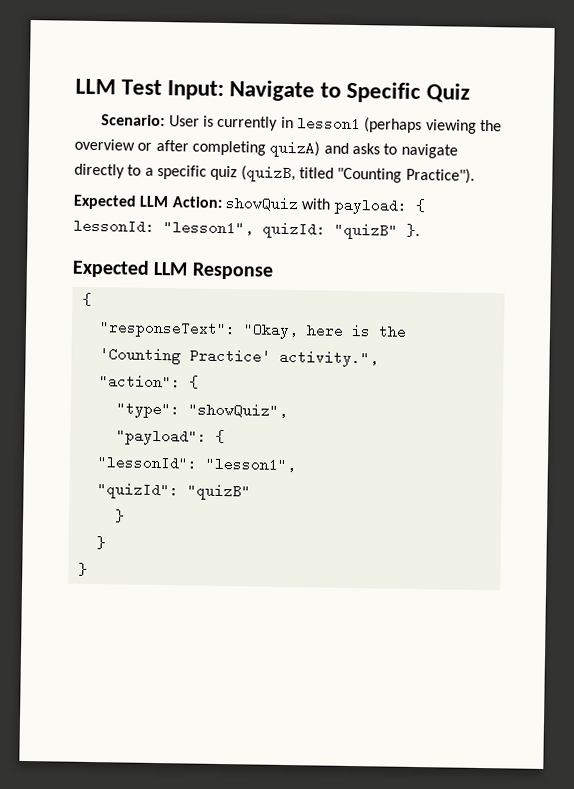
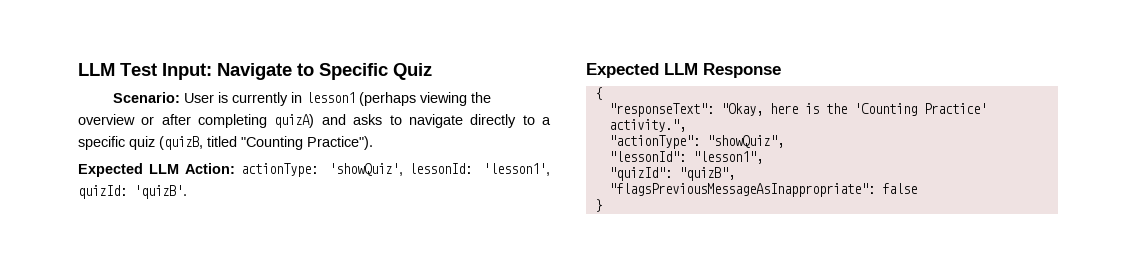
[224,196,426,215] [73,218,420,240] showQuiz with payload: { lessonId: "lesson1", quizId: "quizB" }. -> [241,163,550,177] [78,185,187,199] actionType: 'showQuiz', lessonId: 'lesson1', quizId: 'quizB'.
[98,374,199,390] [115,401,180,419] "action": { // "type": -> [608,135,700,149] "actionType":
[115,428,225,446] // "payload": { -> (784, 141) none
[186,483,251,501] [114,509,125,523] [95,536,106,550] [77,562,88,576] "quizB" // } // } // } -> [678,167,735,181] [608,183,917,197] [594,199,602,212] "quizB", // "flagsPreviousMessageAsInappropriate": false // }

